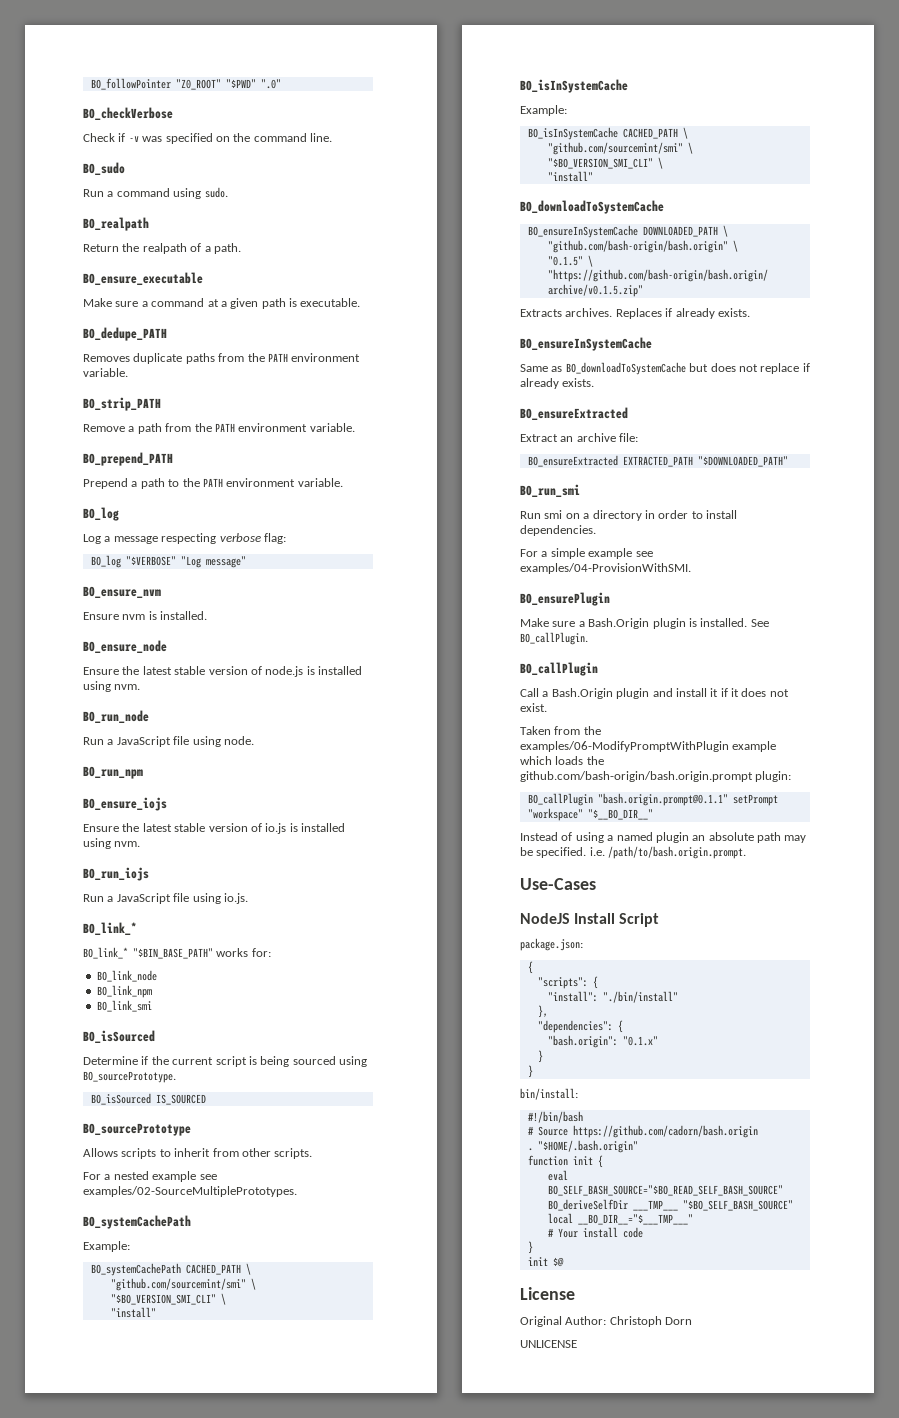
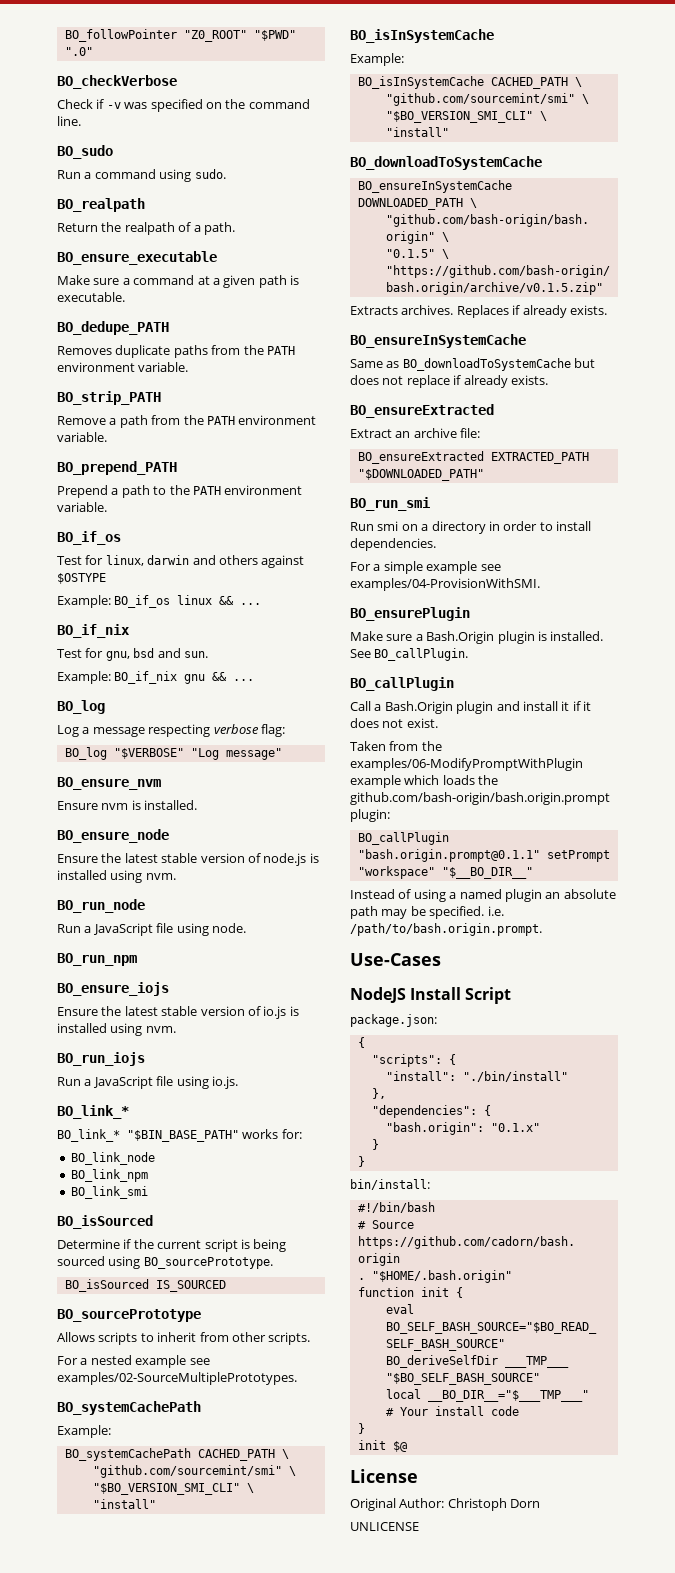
(343, 482) none -> [57,531,121,545] [57,555,305,568] [57,573,106,584] [57,595,262,608] [57,624,130,638] [57,648,208,661] [57,671,255,684] // BO_if_os // Test for linux, darwin and others against $OSTYPE // Example: BO_if_os linux && ... // BO_if_nix // Test for gnu, bsd and sun. // Example: BO_if_nix gnu && ...

